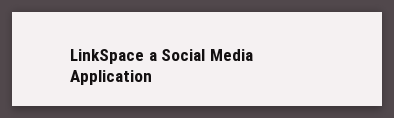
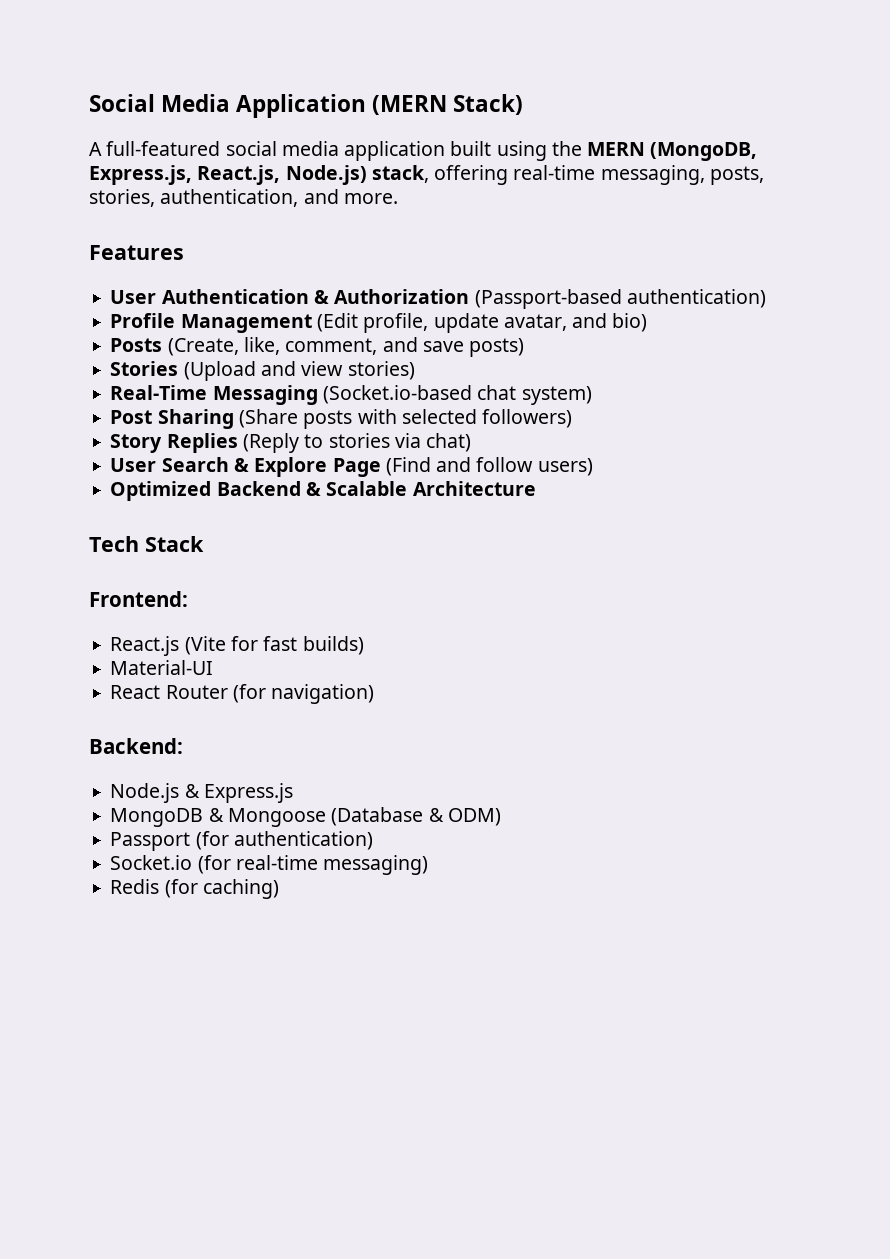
[70,49,157,64] LinkSpace a -> (89, 103) none
(152, 77) none -> [372,94,524,115] [89,141,758,161] [89,165,764,185] [89,189,398,207] [89,245,184,260] [110,289,766,309] [110,313,648,333] [110,337,525,357] [110,361,415,381] [110,385,592,405] [110,409,573,429] [110,433,472,453] [110,457,593,477] [110,481,536,501] [89,536,204,552] [89,591,188,607] [110,636,364,656] [110,660,214,675] [110,684,375,704] [89,738,183,754] [110,783,293,803] [110,807,501,827] [110,831,373,851] [110,855,429,875] [110,879,279,899] (MERN Stack) // A full-featured social media application built using the MERN (MongoDB, Express.js, React.js, Node.js) stack, offering real-time messaging, posts, stories, authentication, and more. // Features // User Authentication & Authorization (Passport-based authentication) // Profile Management (Edit profile, update avatar, and bio) // Posts (Create, like, comment, and save posts) // Stories (Upload and view stories) // Real-Time Messaging (Socket.io-based chat system) // Post Sharing (Share posts with selected followers) // Story Replies (Reply to stories via chat) // User Search & Explore Page (Find and follow users) // Optimized Backend & Scalable Architecture // Tech Stack // Frontend: // React.js (Vite for fast builds) // Material-UI // React Router (for navigation) // Backend: // Node.js & Express.js // MongoDB & Mongoose (Database & ODM) // Passport (for authentication) // Socket.io (for real-time messaging) // Redis (for caching)

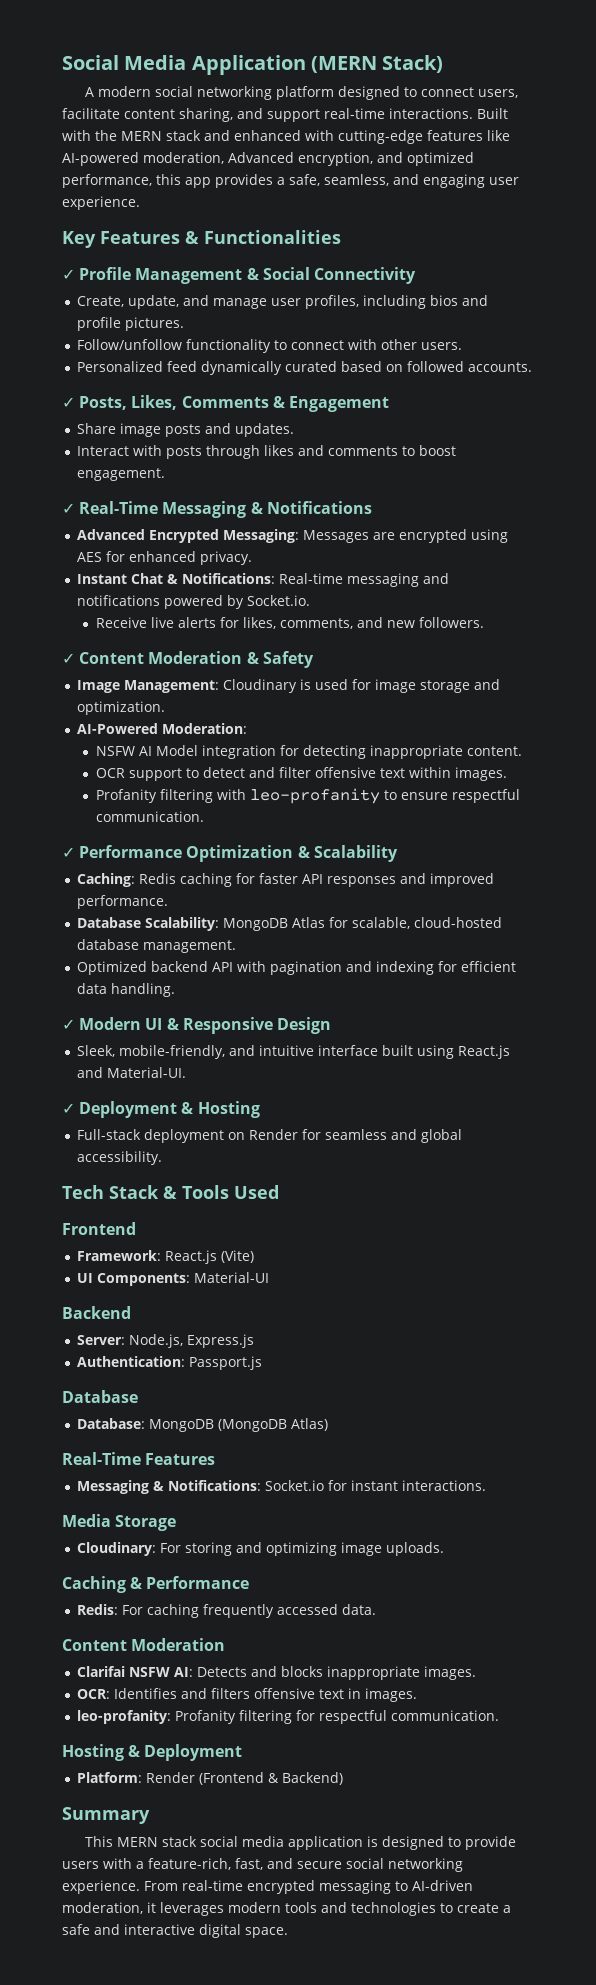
[106,141,758,161] [89,165,764,185] [89,189,398,207] [89,245,184,260] [110,289,766,309] [110,313,648,333] [110,337,525,357] [110,361,415,381] [110,385,592,405] [110,409,573,429] [110,433,472,453] [110,457,593,477] [110,481,536,501] [89,536,204,552] [89,591,188,607] [110,636,364,656] [110,660,214,675] [110,684,375,704] [89,738,183,754] [110,783,293,803] [110,807,501,827] [110,831,373,851] [110,855,429,875] [110,879,279,899] full-featured social media application built using the MERN (MongoDB, Express.js, React.js, Node.js) stack, offering real-time messaging, posts, stories, authentication, and more. // Features // User Authentication & Authorization (Passport-based authentication) // Profile Management (Edit profile, update avatar, and bio) // Posts (Create, like, comment, and save posts) // Stories (Upload and view stories) // Real-Time Messaging (Socket.io-based chat system) // Post Sharing (Share posts with selected followers) // Story Replies (Reply to stories via chat) // User Search & Explore Page (Find and follow users) // Optimized Backend & Scalable Architecture // Tech Stack // Frontend: // React.js (Vite for fast builds) // Material-UI // React Router (for navigation) // Backend: // Node.js & Express.js // MongoDB & Mongoose (Database & ODM) // Passport (for authentication) // Socket.io (for real-time messaging) // Redis (for caching) -> [98,86,519,100] [62,108,508,122] [62,130,510,144] [62,152,474,166] [62,174,519,188] [62,196,140,210] [62,230,341,248] [62,267,416,284] [77,295,489,309] [77,317,185,331] [77,339,463,353] [77,361,533,375] [62,395,389,412] [77,423,295,437] [77,445,457,459] [77,468,166,481] [62,501,372,518] [77,529,509,543] [77,551,253,565] [77,573,450,587] [77,595,311,609] [95,617,484,629] [62,651,314,668] [77,679,501,693] [77,701,166,715] [77,723,248,734] [95,745,522,759] [95,767,507,781] [95,788,520,804] [95,811,204,822] [62,845,398,862] [77,873,495,887] [77,895,169,909] [77,917,503,931] [77,939,237,953] [77,961,517,975] [77,983,176,997] [62,1017,331,1034] [77,1045,511,1059] [77,1067,187,1078] [62,1101,260,1118] [77,1129,463,1143] [77,1151,163,1165] [62,1185,279,1199] [62,1222,136,1235] [77,1250,255,1264] [77,1272,270,1286] [62,1306,131,1319] [77,1334,255,1348] [77,1356,263,1370] [62,1390,138,1403] [77,1418,329,1432] [62,1452,216,1465] [77,1480,487,1494] [62,1514,177,1531] [77,1542,445,1556] [62,1576,250,1593] [77,1604,377,1618] [62,1638,226,1651] [77,1666,477,1680] [77,1688,418,1702] [77,1710,500,1724] [62,1744,243,1761] [77,1772,344,1785] [62,1807,150,1824] [85,1836,517,1850] [62,1858,463,1872] [62,1880,473,1894] [62,1902,511,1916] [62,1924,288,1938] modern social networking platform designed to connect users, facilitate content sharing, and support real-time interactions. Built with the MERN stack and enhanced with cutting-edge features like AI-powered moderation, Advanced encryption, and optimized performance, this app provides a safe, seamless, and engaging user experience. // Key Features & Functionalities // ✓ Profile Management & Social Connectivity // Create, update, and manage user profiles, including bios and profile pictures. // Follow/unfollow functionality to connect with other users. // Personalized feed dynamically curated based on followed accounts. // ✓ Posts, Likes, Comments & Engagement // Share image posts and updates. // Interact with posts through likes and comments to boost engagement. // ✓ Real-Time Messaging & Notifications // Advanced Encrypted Messaging: Messages are encrypted using AES for enhanced privacy. // Instant Chat & Notifications: Real-time messaging and notifications powered by Socket.io. // Receive live alerts for likes, comments, and new followers. // ✓ Content Moderation & Safety // Image Management: Cloudinary is used for image storage and optimization. // AI-Powered Moderation: // NSFW AI Model integration for detecting inappropriate content. // OCR support to detect and filter offensive text within images. // Profanity filtering with leo-profanity to ensure respectful communication. // ✓ Performance Optimization & Scalability // Caching: Redis caching for faster API responses and improved performance. // Database Scalability: MongoDB Atlas for scalable, cloud-hosted database management. // Optimized backend API with pagination and indexing for efficient data handling. // ✓ Modern UI & Responsive Design // Sleek, mobile-friendly, and intuitive interface built using React.js and Material-UI. // ✓ Deployment & Hosting // Full-stack deployment on Render for seamless and global accessibility. // Tech Stack & Tools Used // Frontend // Framework: React.js (Vite) // UI Components: Material-UI // Backend // Server: Node.js, Express.js // Authentication: Passport.js // Database // Database: MongoDB (MongoDB Atlas) // Real-Time Features // Messaging & Notifications: Socket.io for instant interactions. // Media Storage // Cloudinary: For storing and optimizing image uploads. // Caching & Performance // Redis: For caching frequently accessed data. // Content Moderation // Clarifai NSFW AI: Detects and blocks inappropriate images. // OCR: Identifies and filters offensive text in images. // leo-profanity: Profanity filtering for respectful communication. // Hosting & Deployment // Platform: Render (Frontend & Backend) // Summary // This MERN stack social media application is designed to provide users with a feature-rich, fast, and secure social networking experience. From real-time encrypted messaging to AI-driven moderation, it leverages modern tools and technologies to create a safe and interactive digital space.

